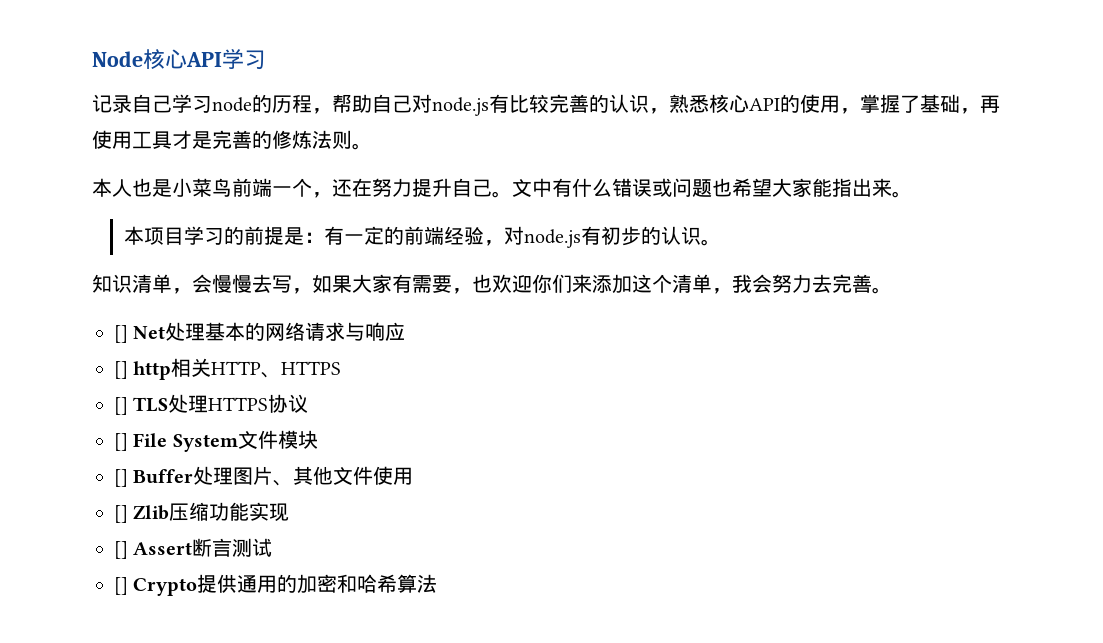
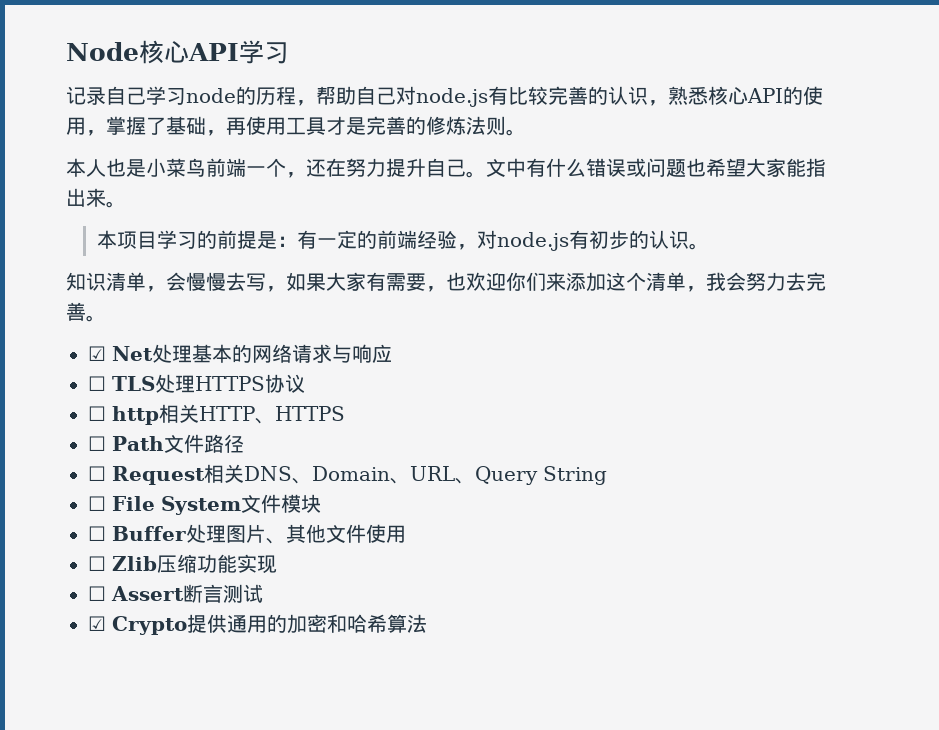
[114,325,128,343] [] -> [88,346,106,361] ☑
[114,361,128,379] [] -> [88,374,305,393] [88,406,106,421] ☐ TLS处理HTTPS协议 // ☐
[114,394,309,415] [114,433,128,451] [] TLS处理HTTPS协议 // [] -> [88,434,244,453] [88,464,607,485] [88,496,106,511] ☐ Path文件路径 // ☐ Request相关DNS、Domain、URL、Query String // ☐
[114,469,128,487] [] -> [88,526,106,541] ☐
[114,505,128,523] [] -> [88,556,106,571] ☐
[114,541,128,559] [] -> [88,586,106,601] ☐
[114,577,128,595] [] -> [88,616,106,631] ☑

